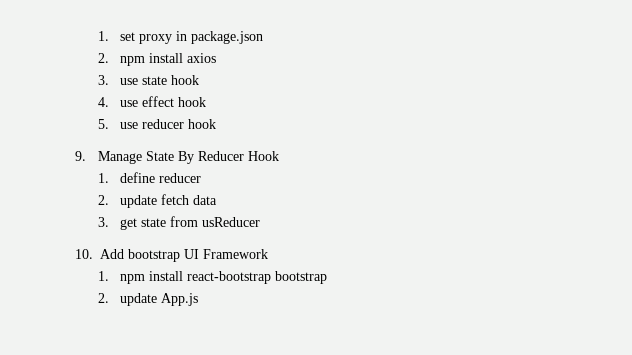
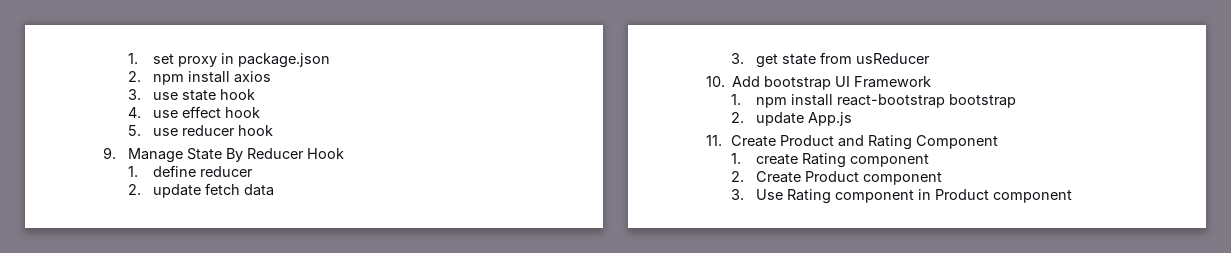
(199, 299) none -> [706,135,999,150] [731,153,930,168] [731,171,943,185] [731,189,1073,204] // 11. Create Product and Rating Component // 1. create Rating component // 2. Create Product component // 3. Use Rating component in Product component

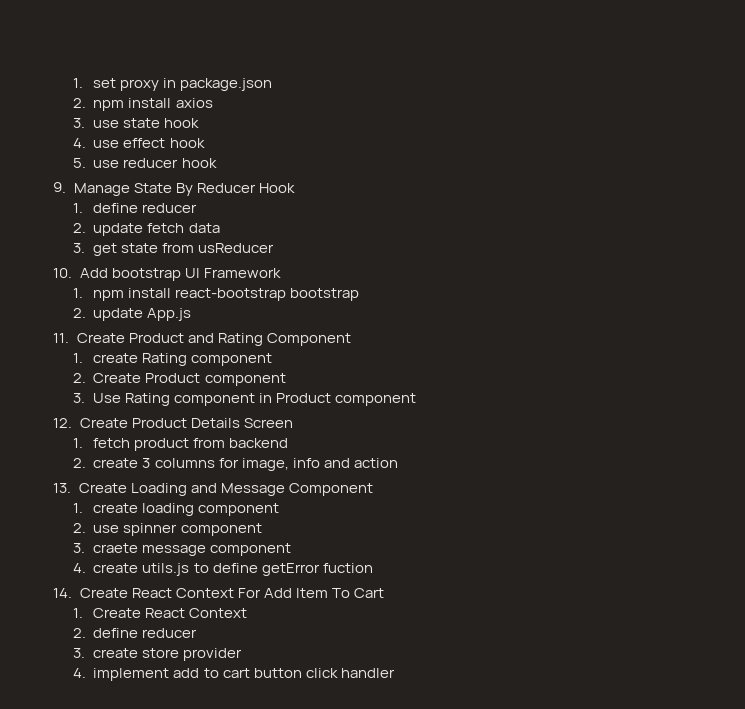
(1073, 196) none -> [53,418,293,428] [72,438,289,451] [72,458,398,471] [53,483,373,496] [72,503,279,516] [72,523,262,536] [72,543,291,556] [72,563,373,576] [53,588,384,598] [72,608,247,618] [72,628,198,638] [72,648,242,661] [72,668,395,681] // 12. Create Product Details Screen // 1. fetch product from backend // 2. create 3 columns for image, info and action // 13. Create Loading and Message Component // 1. create loading component // 2. use spinner component // 3. craete message component // 4. create utils.js to define getError fuction // 14. Create React Context For Add Item To Cart // 1. Create React Context // 2. define reducer // 3. create store provider // 4. implement add to cart button click handler

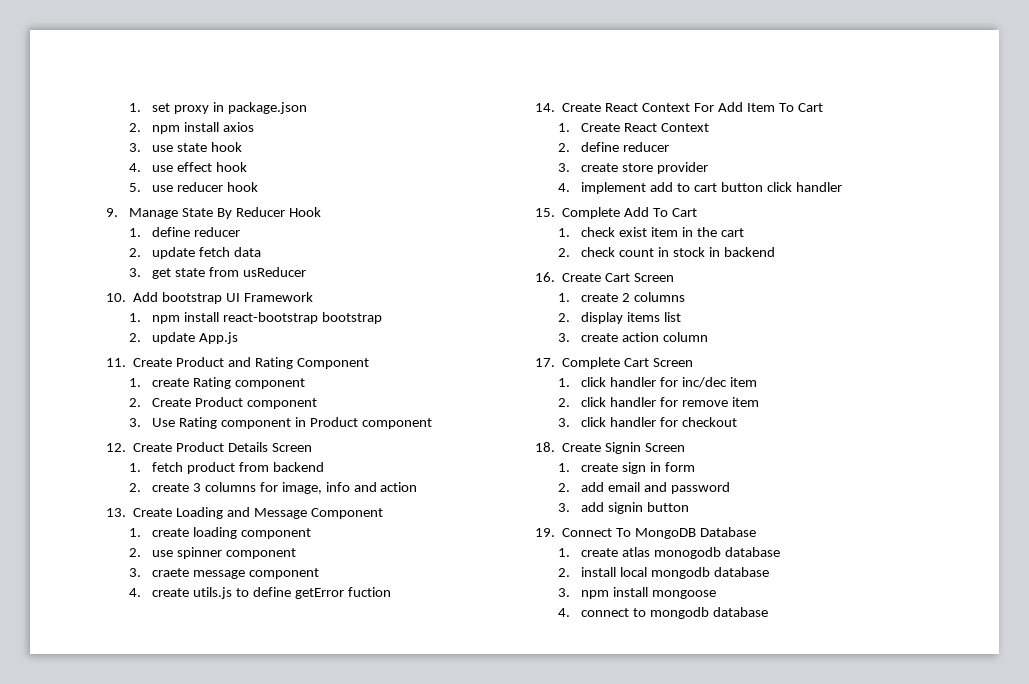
(395, 673) none -> [535,207,697,219] [558,227,744,237] [558,247,775,257] [535,272,675,282] [558,292,685,302] [558,312,681,324] [558,332,708,342] [535,357,694,369] [558,377,757,388] [558,397,759,407] [558,417,737,427] [535,442,686,454] [558,462,695,474] [558,482,730,494] [558,502,689,514] [535,527,756,539] [558,547,780,559] [558,567,769,579] [558,587,716,599] [558,607,768,619] // 15. Complete Add To Cart // 1. check exist item in the cart // 2. check count in stock in backend // 16. Create Cart Screen // 1. create 2 columns // 2. display items list // 3. create action column // 17. Complete Cart Screen // 1. click handler for inc/dec item // 2. click handler for remove item // 3. click handler for checkout // 18. Create Signin Screen // 1. create sign in form // 2. add email and password // 3. add signin button // 19. Connect To MongoDB Database // 1. create atlas monogodb database // 2. install local mongodb database // 3. npm install mongoose // 4. connect to mongodb database

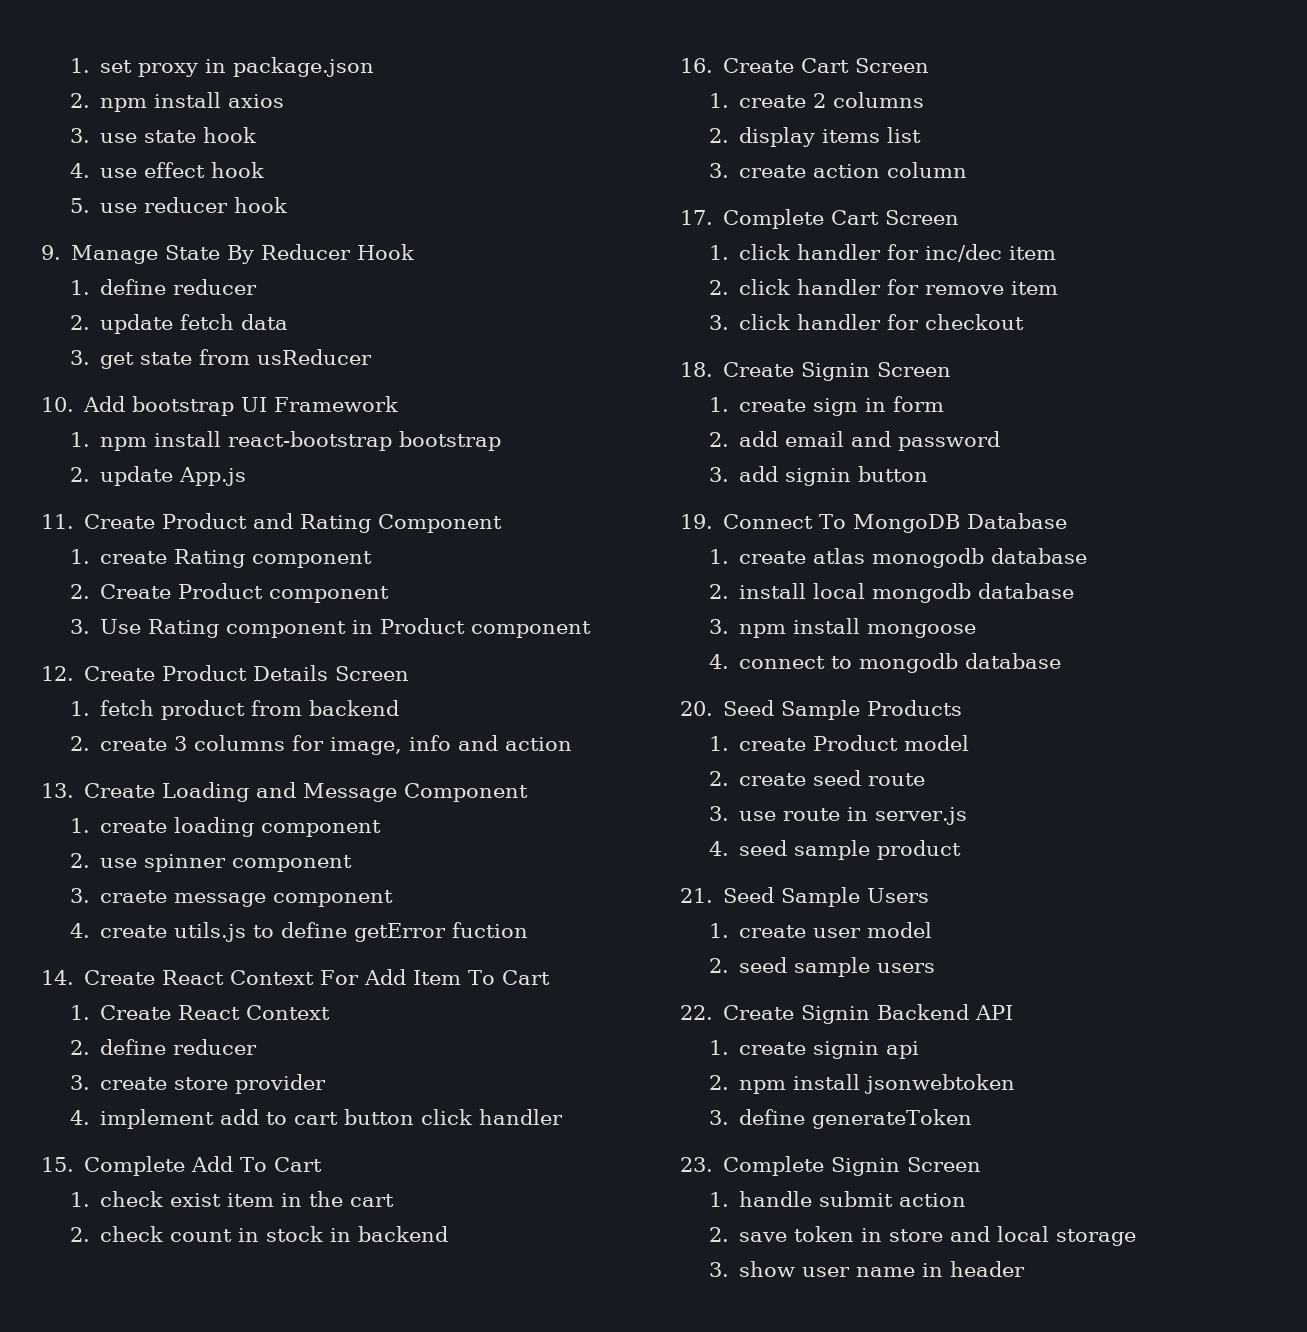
(768, 612) none -> [680,700,963,720] [708,735,969,751] [708,770,925,786] [708,806,967,825] [708,840,961,860] [680,887,930,907] [708,922,932,938] [708,957,935,977] [680,1004,1014,1024] [708,1040,919,1059] [708,1074,1015,1094] [708,1109,972,1129] [680,1156,982,1176] [708,1191,966,1207] [708,1226,1136,1246] [708,1261,1025,1277] // 20. Seed Sample Products // 1. create Product model // 2. create seed route // 3. use route in server.js // 4. seed sample product // 21. Seed Sample Users // 1. create user model // 2. seed sample users // 22. Create Signin Backend API // 1. create signin api // 2. npm install jsonwebtoken // 3. define generateToken // 23. Complete Signin Screen // 1. handle submit action // 2. save token in store and local storage // 3. show user name in header

